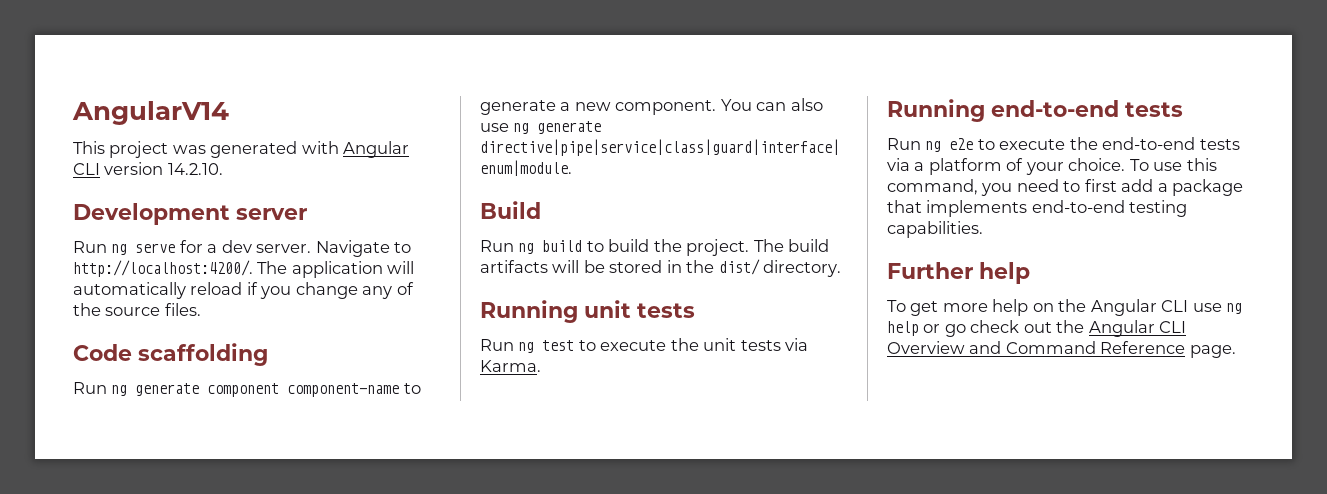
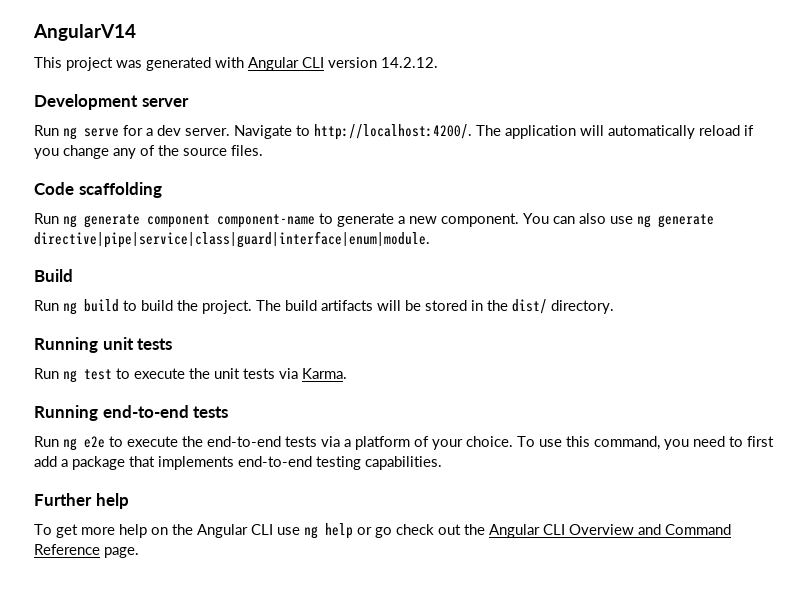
[167,163,223,175] 14.2.10. -> [381,57,438,68] 14.2.12.

